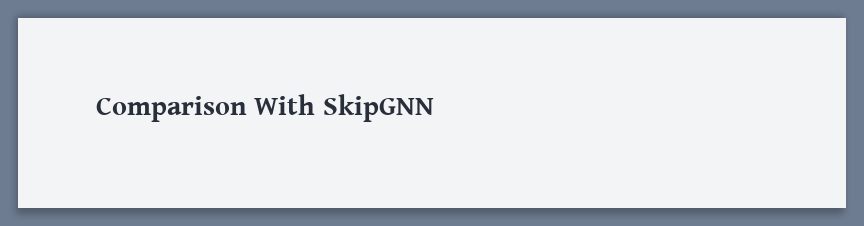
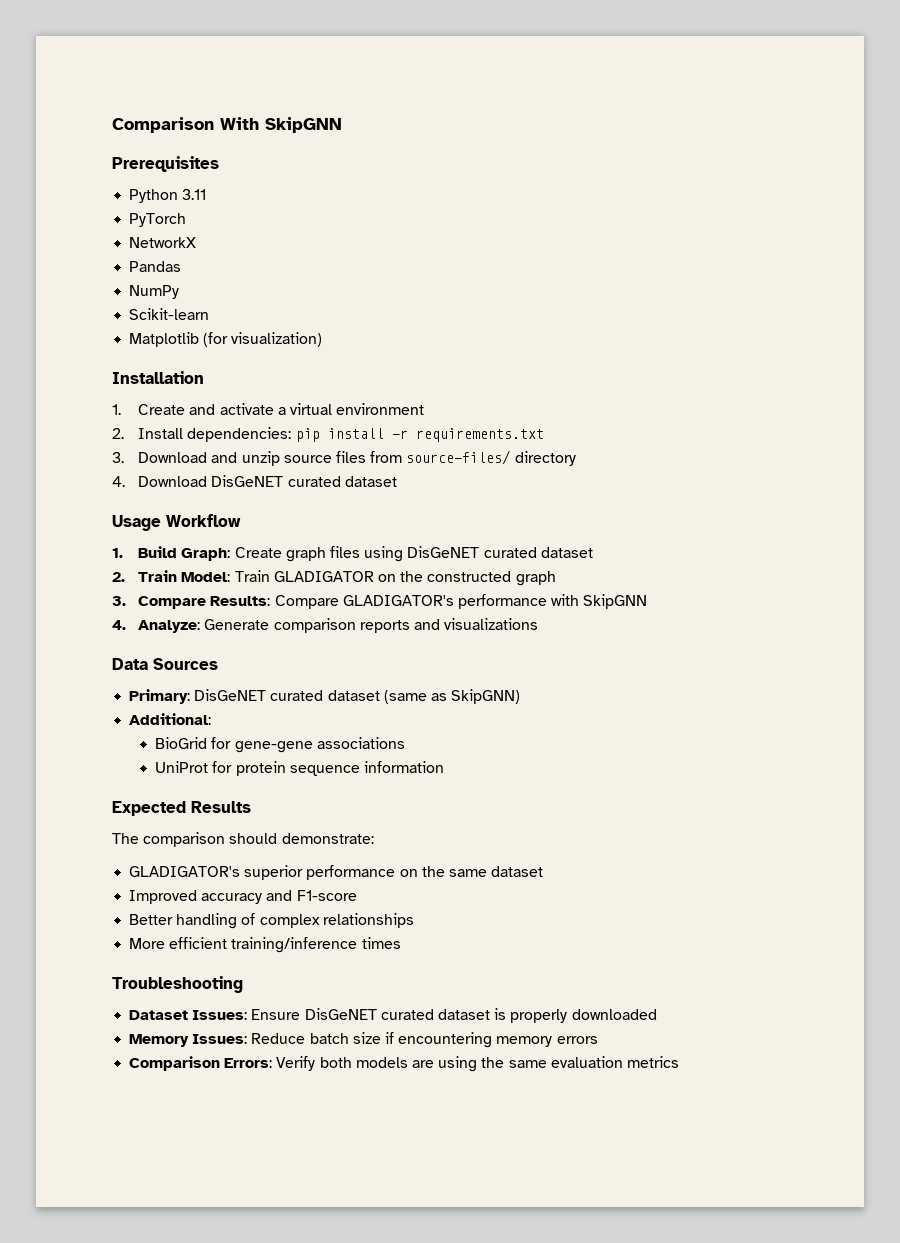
(434, 108) none -> [112,156,219,172] [129,189,207,203] [129,213,187,227] [129,237,197,248] [129,261,182,272] [129,285,180,299] [129,308,210,320] [129,332,323,347] [112,371,204,384] [112,403,425,415] [112,427,544,442] [112,450,576,466] [112,475,397,487] [112,514,241,531] [112,546,593,562] [112,570,556,586] [112,594,648,609] [112,618,539,633] [112,658,218,670] [129,689,521,704] [129,713,212,725] [155,737,405,753] [155,761,445,776] [112,801,251,816] [112,832,374,847] [129,865,544,880] [129,890,357,904] [129,913,414,929] [129,937,401,953] [112,976,243,993] [129,1008,657,1023] [129,1032,598,1048] [129,1056,679,1072] // Prerequisites // Python 3.11 // PyTorch // NetworkX // Pandas // NumPy // Scikit-learn // Matplotlib (for visualization) // Installation // 1. Create and activate a virtual environment // 2. Install dependencies: pip install -r requirements.txt // 3. Download and unzip source files from source-files/ directory // 4. Download DisGeNET curated dataset // Usage Workflow // 1. Build Graph: Create graph files using DisGeNET curated dataset // 2. Train Model: Train GLADIGATOR on the constructed graph // 3. Compare Results: Compare GLADIGATOR's performance with SkipGNN // 4. Analyze: Generate comparison reports and visualizations // Data Sources // Primary: DisGeNET curated dataset (same as SkipGNN) // Additional: // BioGrid for gene-gene associations // UniProt for protein sequence information // Expected Results // The comparison should demonstrate: // GLADIGATOR's superior performance on the same dataset // Improved accuracy and F1-score // Better handling of complex relationships // More efficient training/inference times // Troubleshooting // Dataset Issues: Ensure DisGeNET curated dataset is properly downloaded // Memory Issues: Reduce batch size if encountering memory errors // Comparison Errors: Verify both models are using the same evaluation metrics

